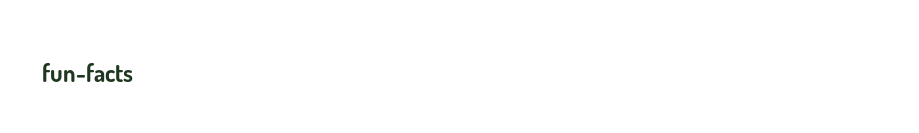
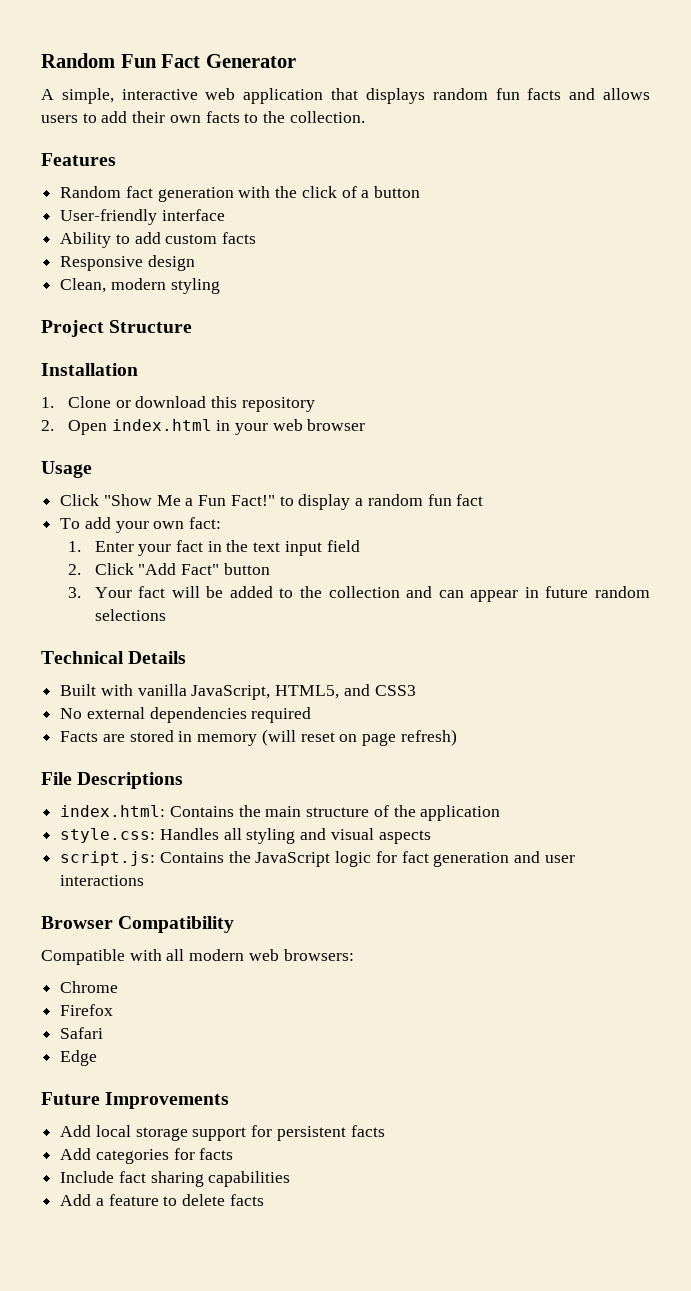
[42,63,133,82] fun-facts -> [41,53,296,68] [41,88,650,104] [41,111,365,123] [41,153,116,166] [60,186,421,202] [60,209,225,225] [60,232,257,248] [60,255,195,271] [60,278,220,294] [41,320,193,337] [41,363,138,376] [41,396,315,412] [41,419,366,435] [41,461,92,478] [60,494,484,510] [60,517,222,533] [67,540,360,556] [67,563,270,575] [67,586,650,602] [94,609,166,621] [41,651,187,664] [60,684,416,700] [60,707,312,723] [60,729,457,746] [41,772,184,789] [60,805,501,821] [60,828,431,844] [60,851,575,867] [60,875,145,886] [41,916,235,933] [41,949,354,965] [60,981,119,993] [60,1004,114,1016] [60,1027,104,1039] [60,1050,98,1066] [41,1092,230,1109] [60,1125,385,1141] [60,1148,234,1164] [60,1171,291,1187] [60,1194,264,1206] Random Fun Fact Generator // A simple, interactive web application that displays random fun facts and allows users to add their own facts to the collection. // Features // Random fact generation with the click of a button // User-friendly interface // Ability to add custom facts // Responsive design // Clean, modern styling // Project Structure // Installation // 1. Clone or download this repository // 2. Open index.html in your web browser // Usage // Click "Show Me a Fun Fact!" to display a random fun fact // To add your own fact: // 1. Enter your fact in the text input field // 2. Click "Add Fact" button // 3. Your fact will be added to the collection and can appear in future random selections // Technical Details // Built with vanilla JavaScript, HTML5, and CSS3 // No external dependencies required // Facts are stored in memory (will reset on page refresh) // File Descriptions // index.html: Contains the main structure of the application // style.css: Handles all styling and visual aspects // script.js: Contains the JavaScript logic for fact generation and user interactions // Browser Compatibility // Compatible with all modern web browsers: // Chrome // Firefox // Safari // Edge // Future Improvements // Add local storage support for persistent facts // Add categories for facts // Include fact sharing capabilities // Add a feature to delete facts

